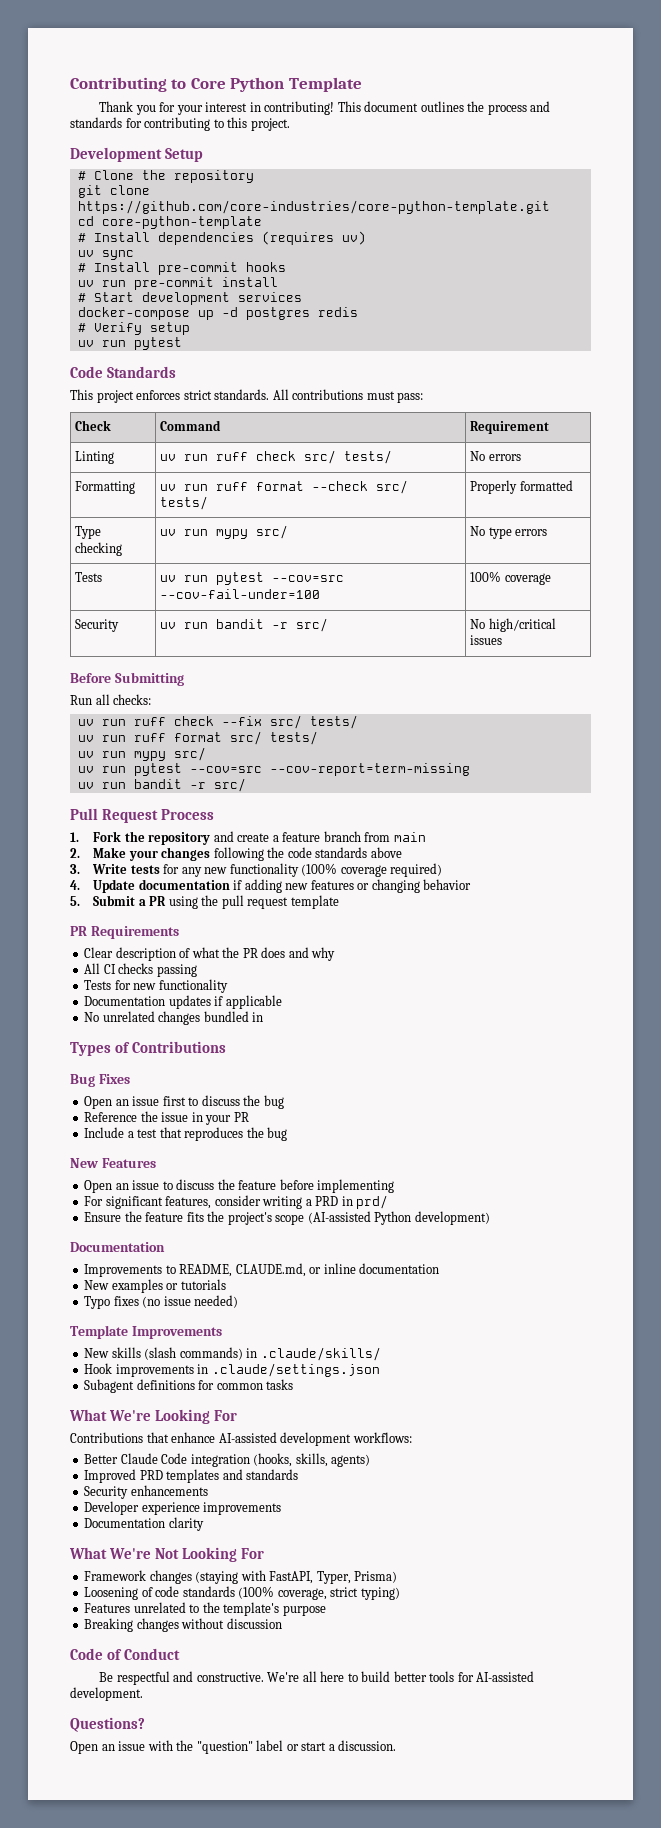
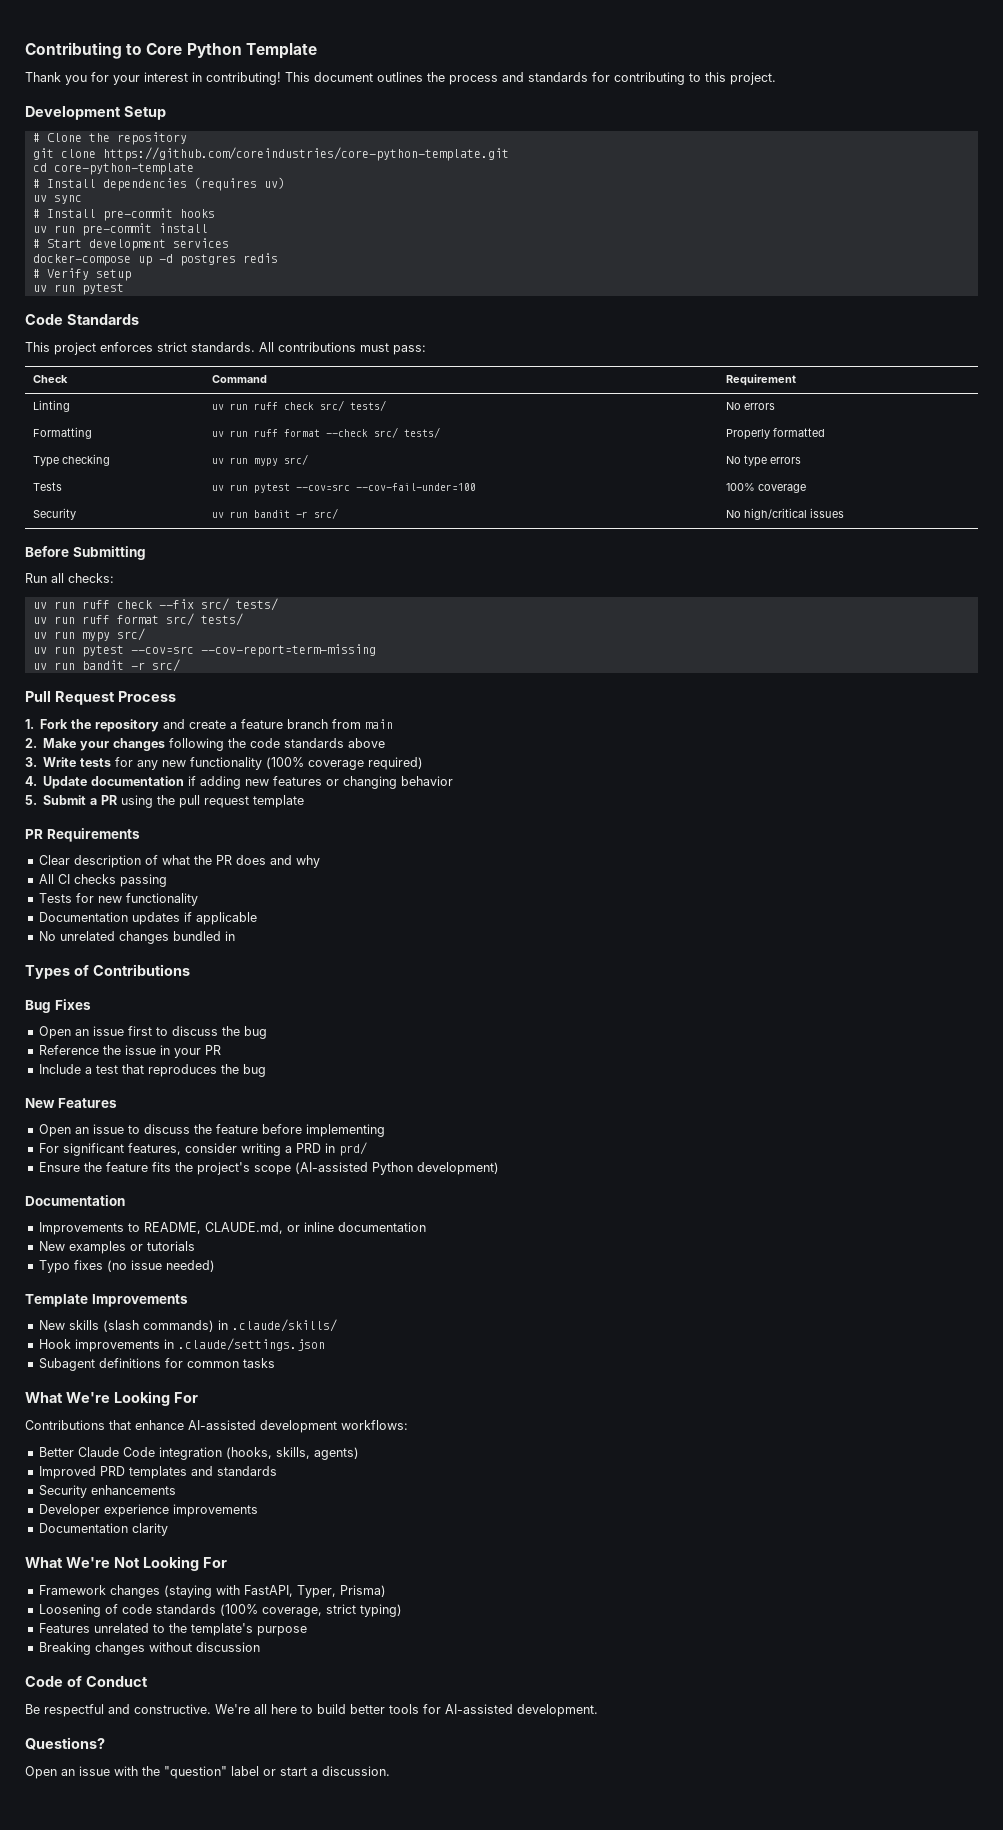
[77,200,550,214] https://github.com/core-industries/core-python-template.git -> [102,147,509,161] https://github.com/coreindustries/core-python-template.git

